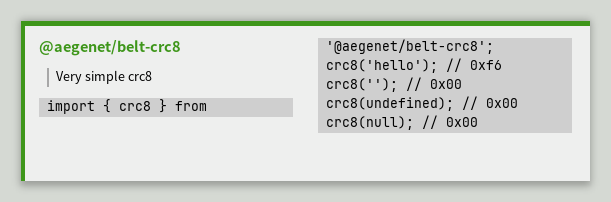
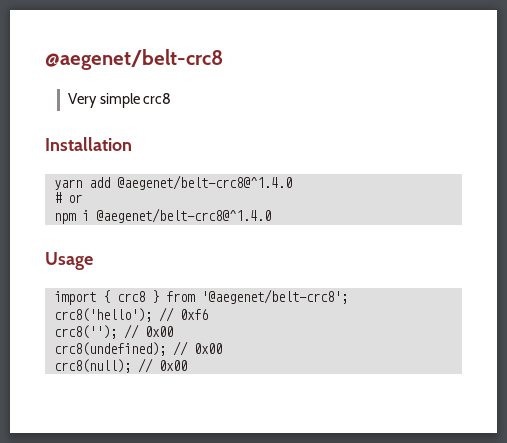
(153, 76) none -> [45,137,132,151] [53,175,292,190] [53,192,82,203] [53,208,271,224] [45,252,93,270] // Installation // yarn add @aegenet/belt-crc8@^1.4.0 // # or // npm i @aegenet/belt-crc8@^1.4.0 // Usage

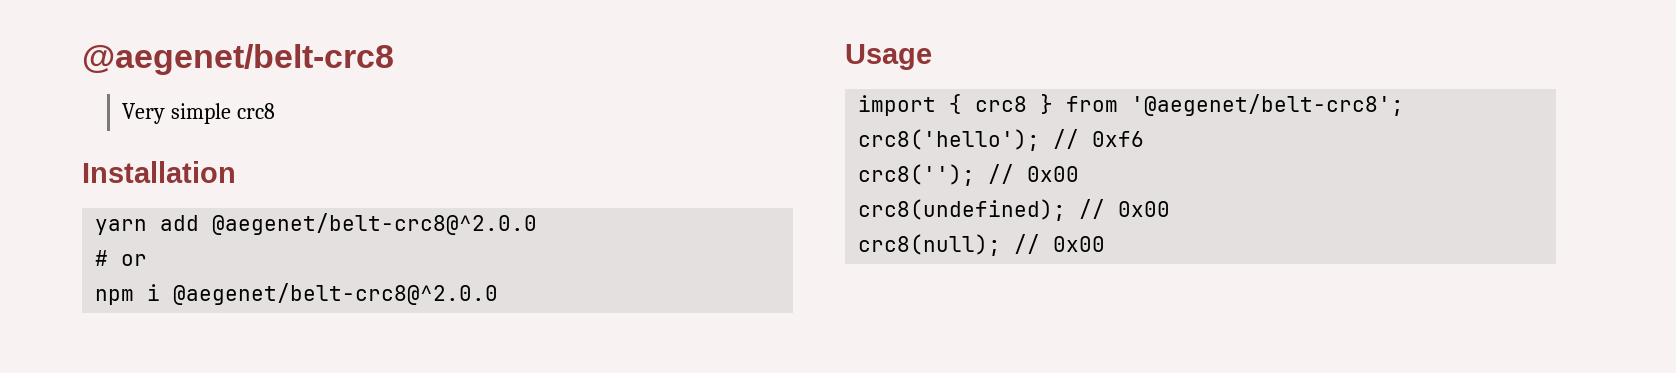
[116,175,292,190] @aegenet/belt-crc8@^1.4.0 -> [212,213,538,235] @aegenet/belt-crc8@^2.0.0
[95,208,271,223] @aegenet/belt-crc8@^1.4.0 -> [173,283,499,305] @aegenet/belt-crc8@^2.0.0

